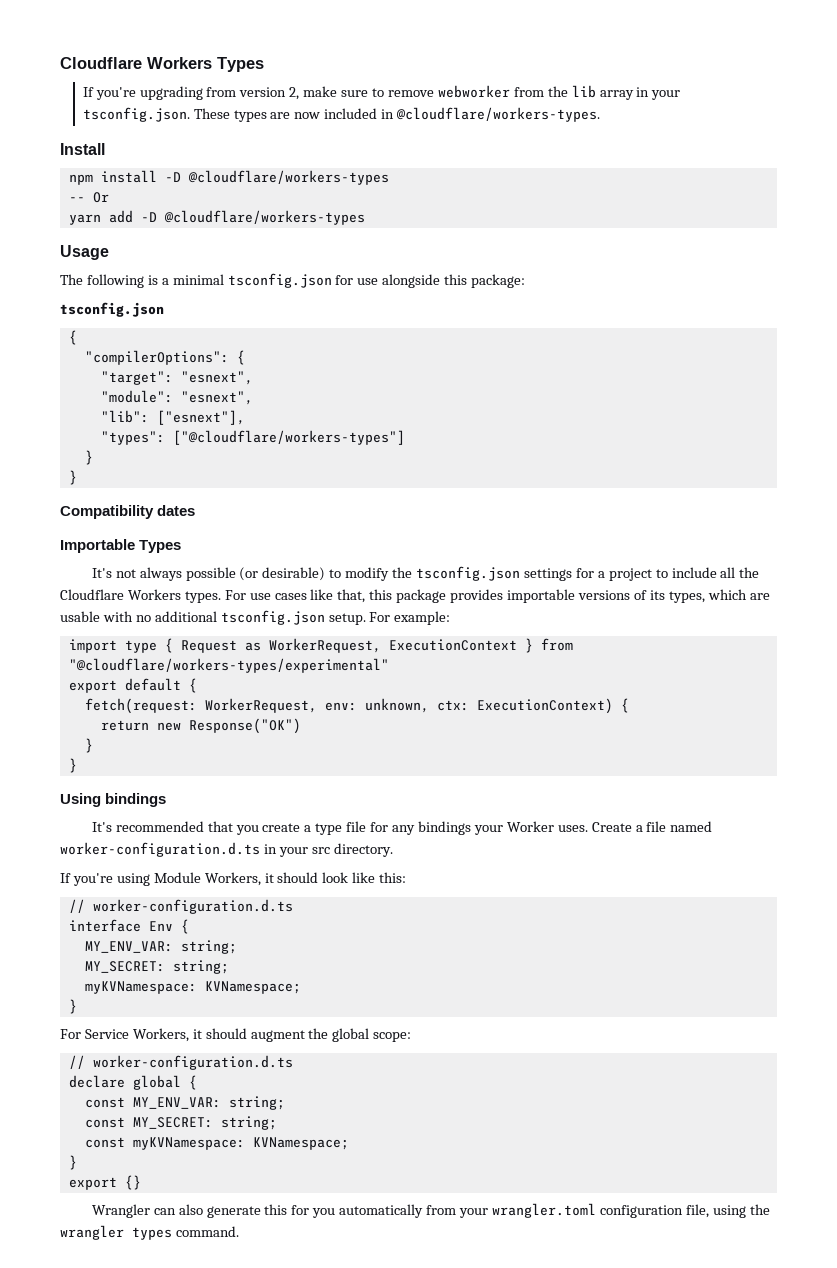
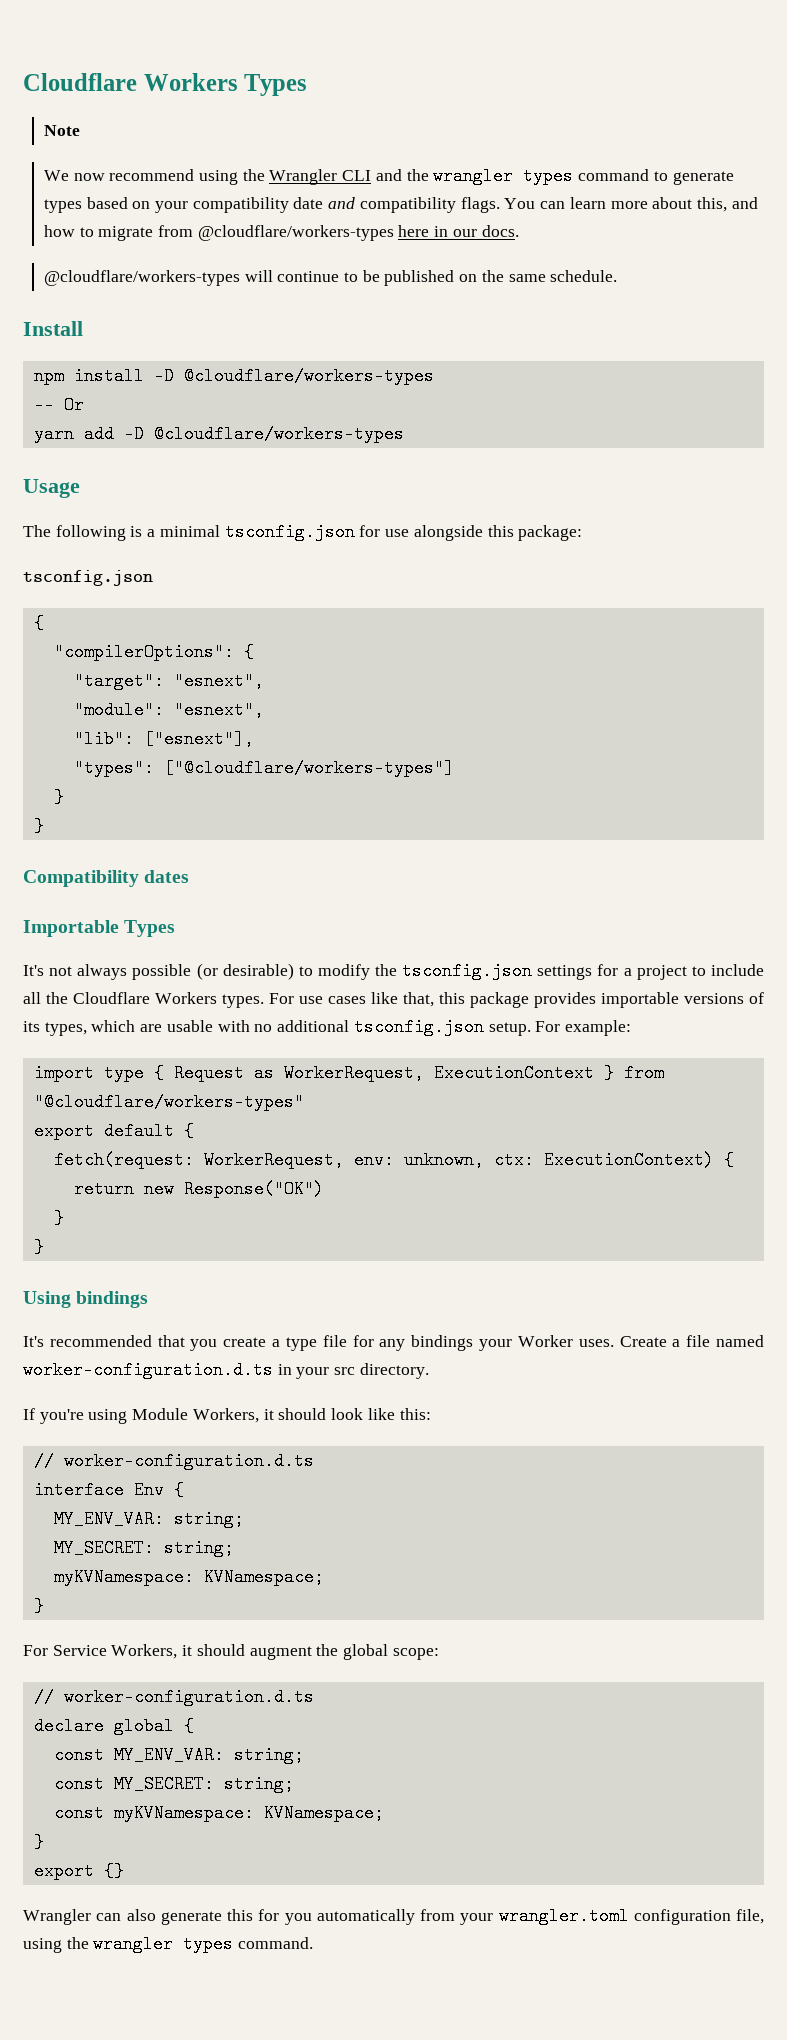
[82,85,681,100] [82,107,601,122] If you're upgrading from version 2, make sure to remove webworker from the lib array in your tsconfig.json. These types are now included in @cloudflare/workers-types. -> [43,125,80,136] [43,167,734,185] [43,197,758,213] [43,225,519,241] [43,270,618,286] Note // We now recommend using the Wrangler CLI and the wrangler types command to generate types based on your compatibility date and compatibility flags. You can learn more about this, and how to migrate from @cloudflare/workers-types here in our docs. // @cloudflare/workers-types will continue to be published on the same schedule.
[68,658,389,673] "@cloudflare/workers-types/experimental" -> [33,1093,304,1111] "@cloudflare/workers-types"

